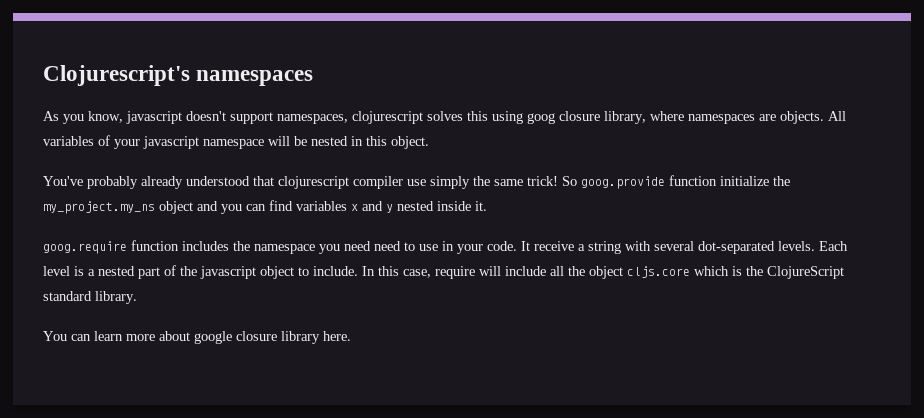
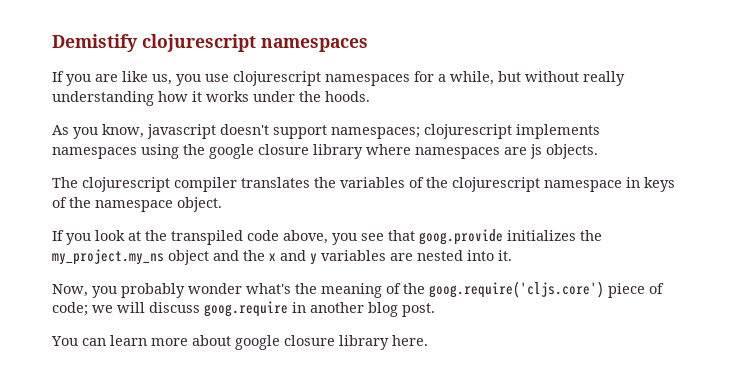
[43,65,314,86] Clojurescript's namespaces -> [52,34,368,52] [52,71,625,86] [52,91,370,106] Demistify clojurescript namespaces // If you are like us, you use clojurescript namespaces for a while, but without really understanding how it works under the hoods.
[277,111,646,124] namespaces, clojurescript solves this using goog closure library, -> [331,124,600,139] [52,144,363,159] namespaces; clojurescript implements namespaces using the google closure library
(776, 117) none -> [530,144,542,159] js
[828,111,846,121] [43,135,429,149] [43,175,790,189] [43,200,487,214] [43,240,848,254] [43,265,844,279] [43,291,137,304] All variables of your javascript namespace will be nested in this object. // You've probably already understood that clojurescript compiler use simply the same trick! So goog.provide function initialize the my_project.my_ns object and you can find variables x and y nested inside it. // goog.require function includes the namespace you need need to use in your code. It receive a string with several dot-separated levels. Each level is a nested part of the javascript object to include. In this case, require will include all the object cljs.core which is the ClojureScript standard library. -> [52,177,675,192] [52,197,222,212] [52,229,602,245] [52,249,512,265] [52,281,664,298] [52,301,435,317] // The clojurescript compiler translates the variables of the clojurescript namespace in keys of the namespace object. // If you look at the transpiled code above, you see that goog.provide initializes the my_project.my_ns object and the x and y variables are nested into it. // Now, you probably wonder what's the meaning of the goog.require('cljs.core') piece of code; we will discuss goog.require in another blog post.

